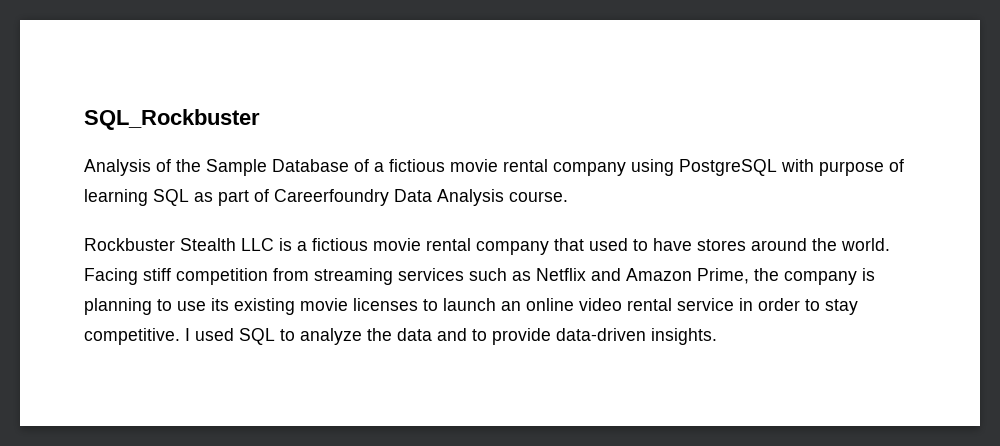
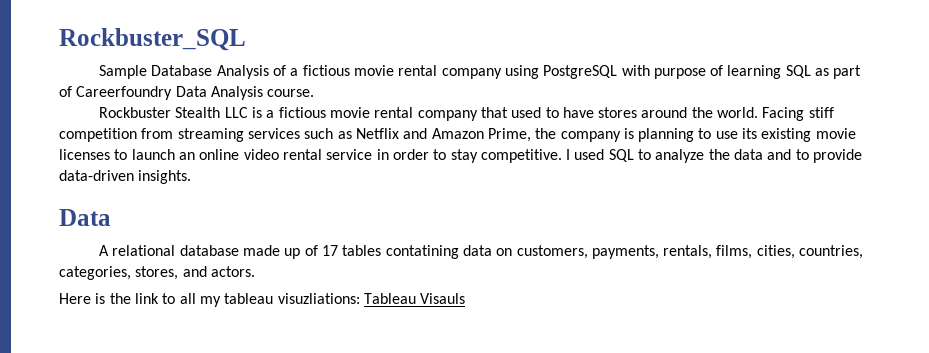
[84,109,260,130] [84,159,201,176] SQL_Rockbuster // Analysis of the -> [59,28,246,51] Rockbuster_SQL //
(349, 165) none -> [216,65,269,79] Analysis
(717, 336) none -> [59,209,111,226] [98,245,864,259] [59,266,255,280] [59,293,466,307] // Data // A relational database made up of 17 tables contatining data on customers, payments, rentals, films, cities, countries, categories, stores, and actors. // Here is the link to all my tableau visuzliations: Tableau Visauls

